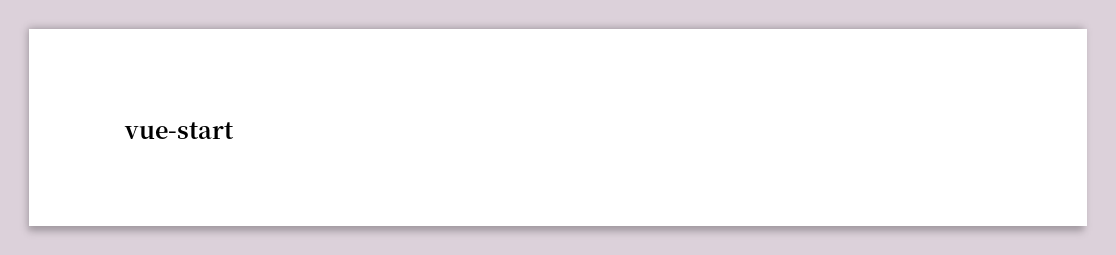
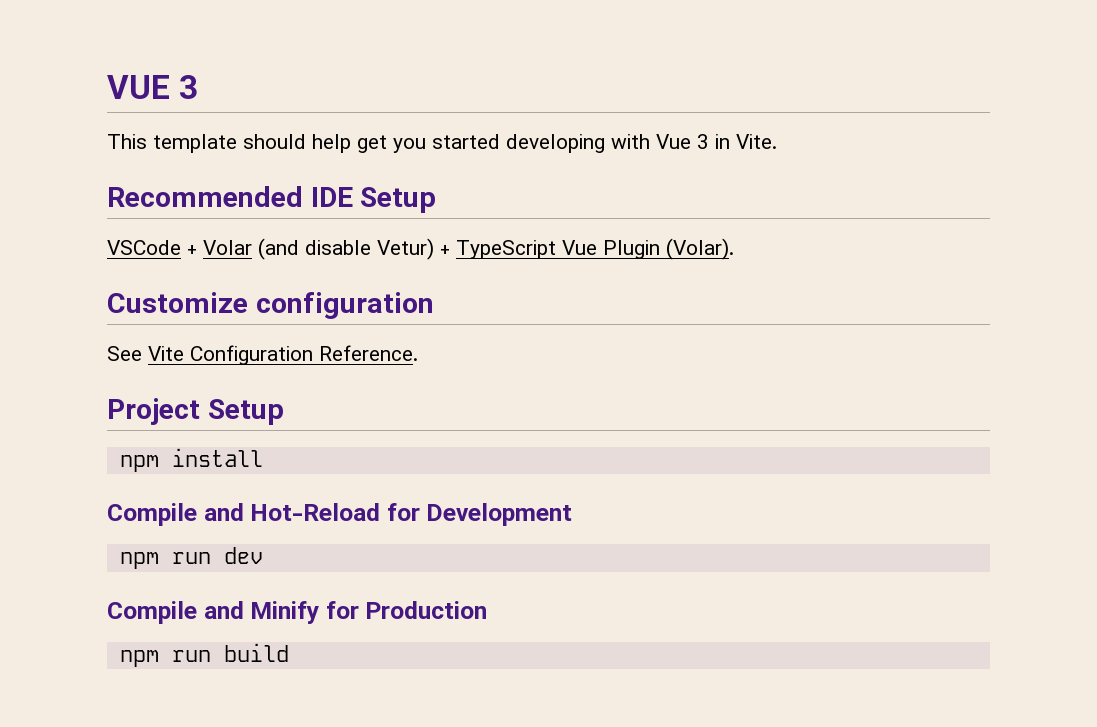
[124,122,234,139] vue-start -> [107,75,198,99] [107,134,777,153] [107,186,437,213] [107,238,734,260] [107,292,434,319] [107,345,418,365] [107,398,284,425] [119,448,263,472] [107,503,573,526] [119,547,263,569] [107,601,488,624] [119,643,289,667] VUE 3 // This template should help get you started developing with Vue 3 in Vite. // Recommended IDE Setup // VSCode + Volar (and disable Vetur) + TypeScript Vue Plugin (Volar). // Customize configuration // See Vite Configuration Reference. // Project Setup // npm install // Compile and Hot-Reload for Development // npm run dev // Compile and Minify for Production // npm run build

